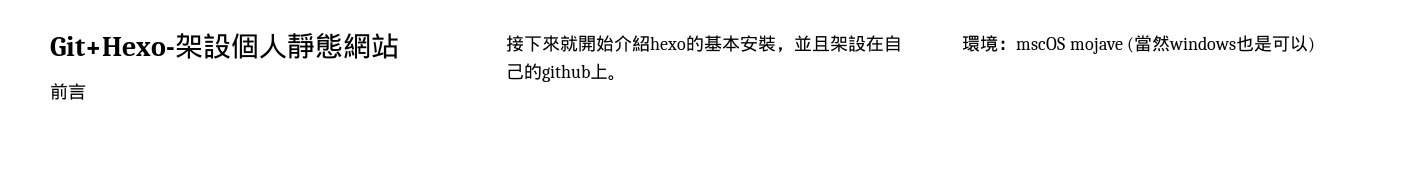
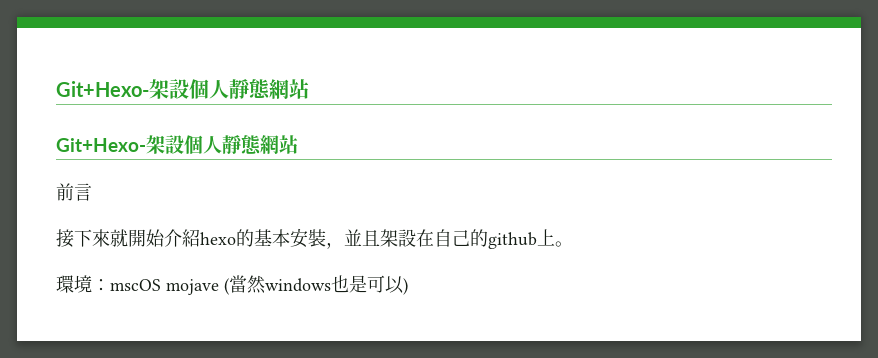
[50,33,399,59] Git+Hexo-架設個人靜態網站 -> [56,79,309,99] [56,135,298,155] Git+Hexo-架設個人靜態網站 // Git+Hexo-架設個人靜態網站

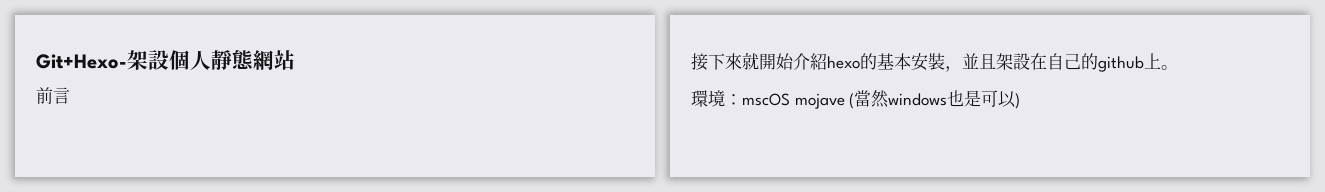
[56,79,309,99] [56,135,298,155] Git+Hexo-架設個人靜態網站 // Git+Hexo-架設個人靜態網站 -> [36,50,295,70] Git+Hexo-架設個人靜態網站

